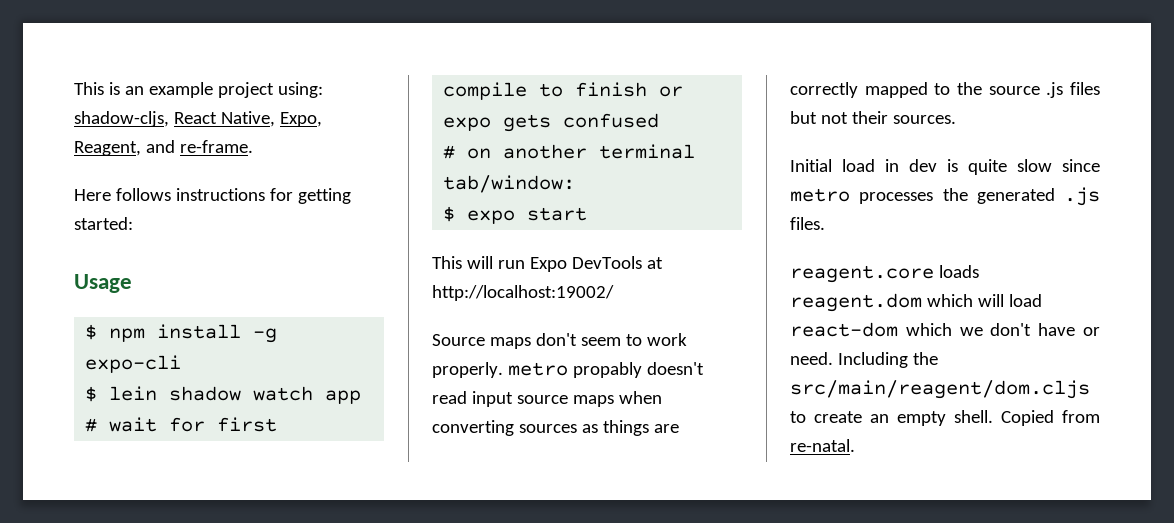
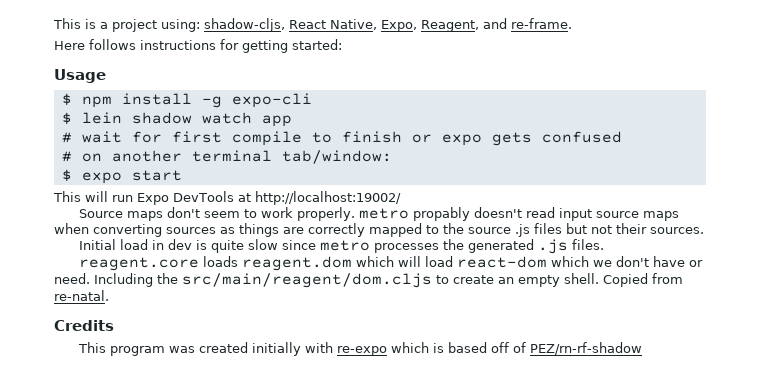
[124,82,213,98] an example -> [100,22,108,29] a
(855, 445) none -> [54,320,114,331] [78,342,643,356] // Credits // This program was created initially with re-expo which is based off of PEZ/rn-rf-shadow

